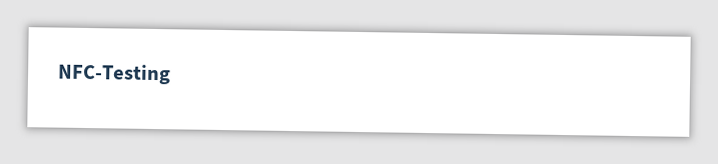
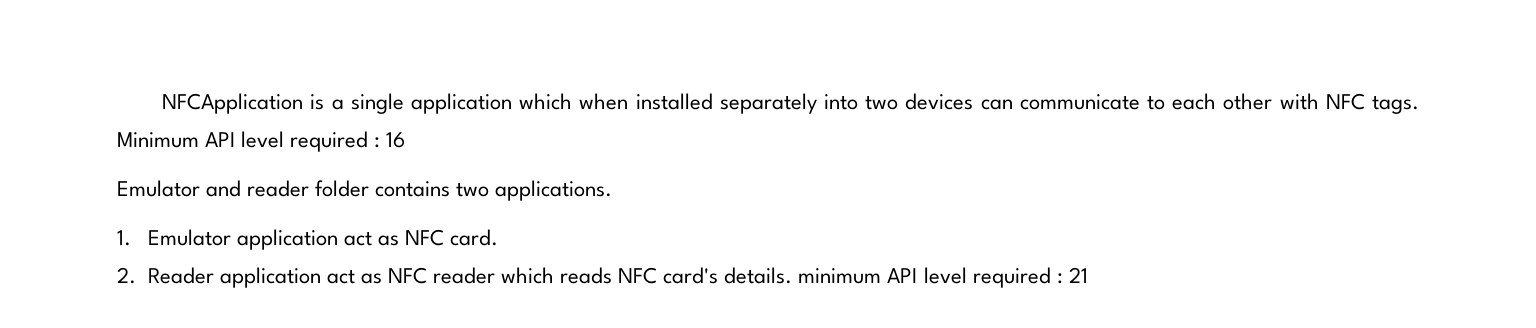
[57,63,171,85] NFC-Testing -> [162,93,1420,114] [117,131,406,152] [117,180,613,201] [117,229,498,250] [117,267,1088,288] NFCApplication is a single application which when installed separately into two devices can communicate to each other with NFC tags. Minimum API level required : 16 // Emulator and reader folder contains two applications. // 1. Emulator application act as NFC card. // 2. Reader application act as NFC reader which reads NFC card's details. minimum API level required : 21

